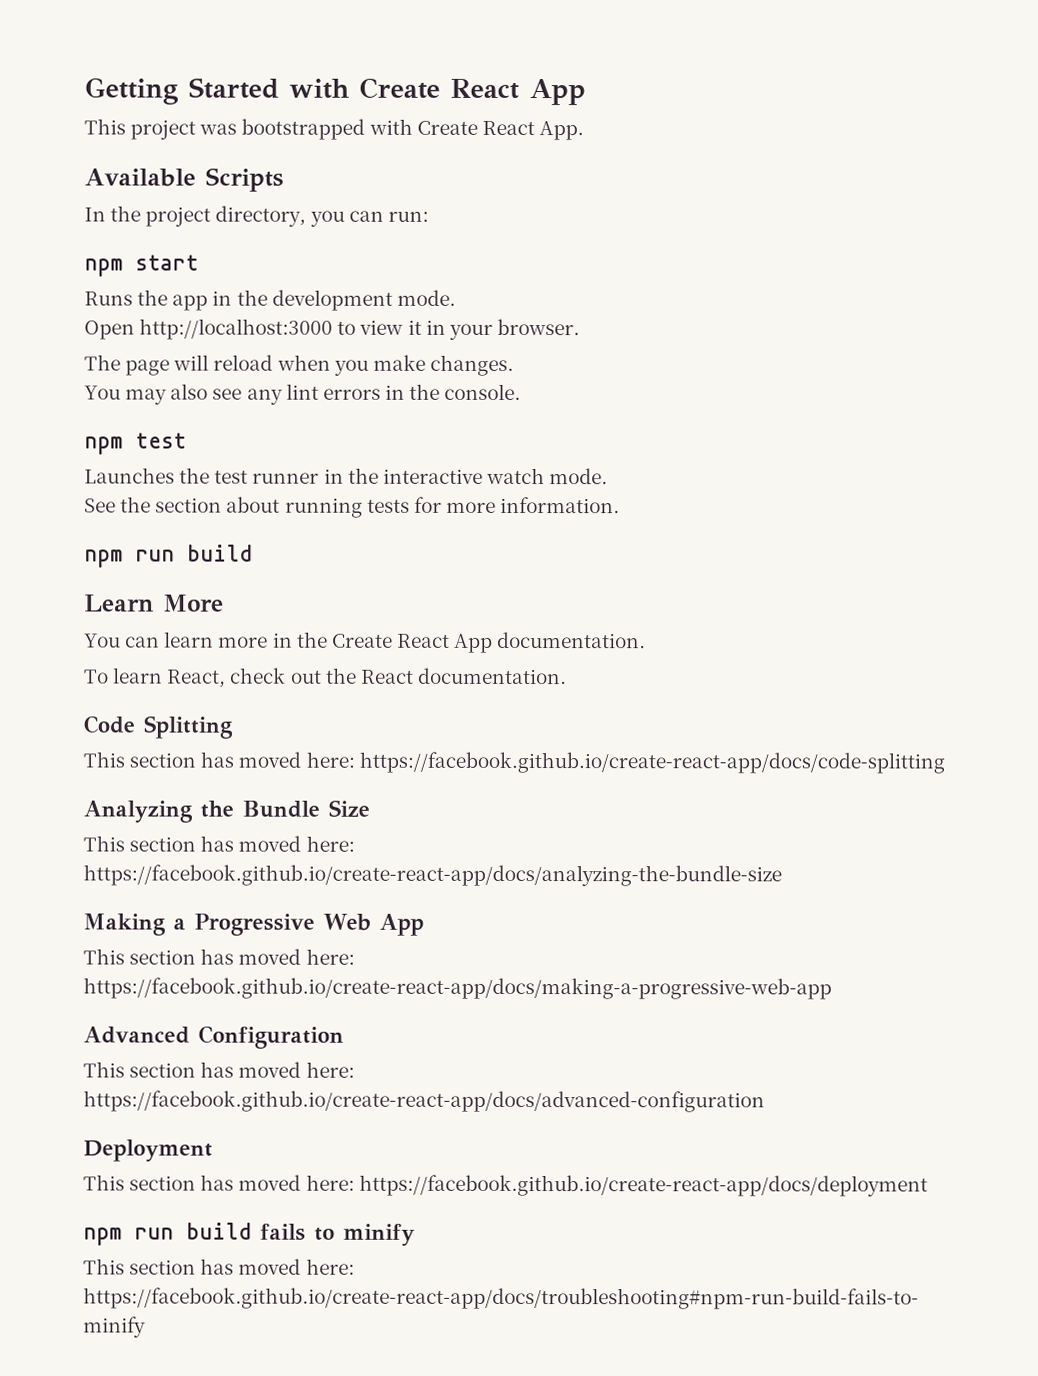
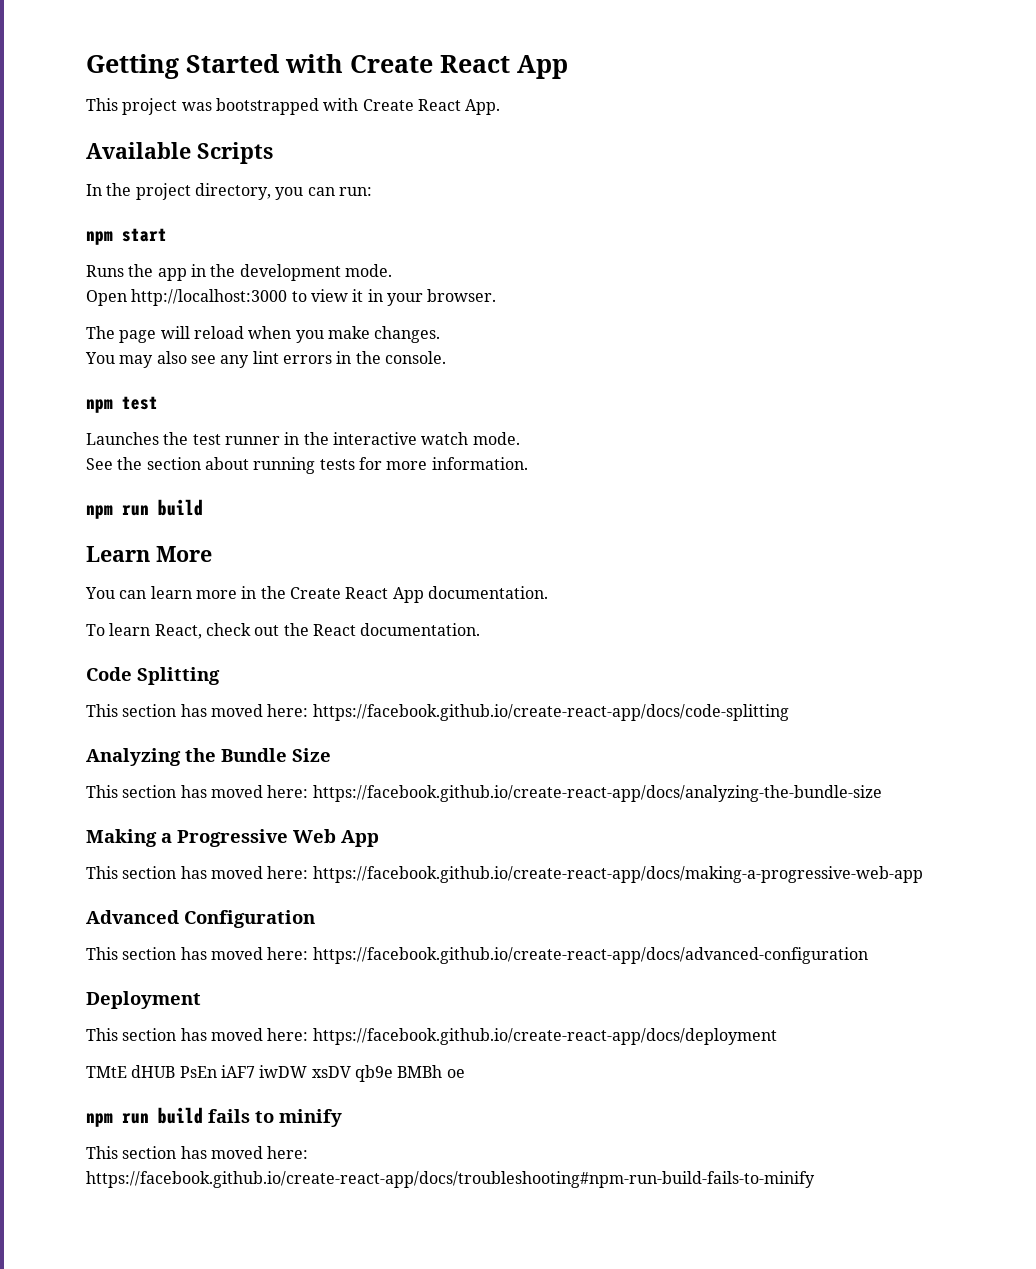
(928, 1185) none -> [86,1065,465,1082] // TMtE dHUB PsEn iAF7 iwDW xsDV qb9e BMBh oe

